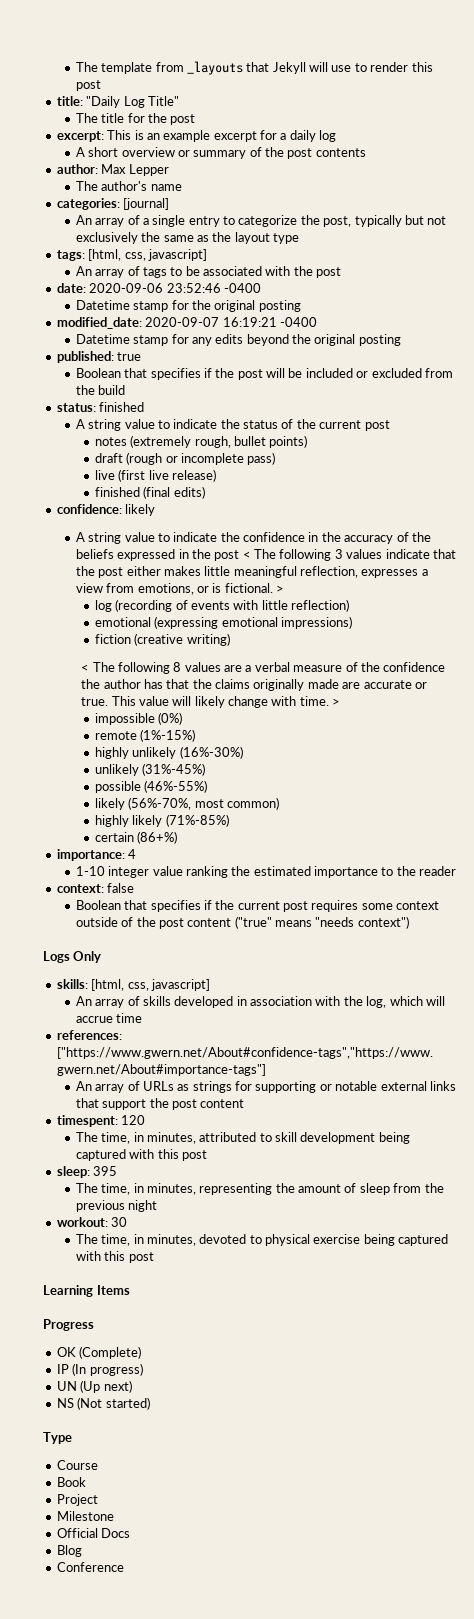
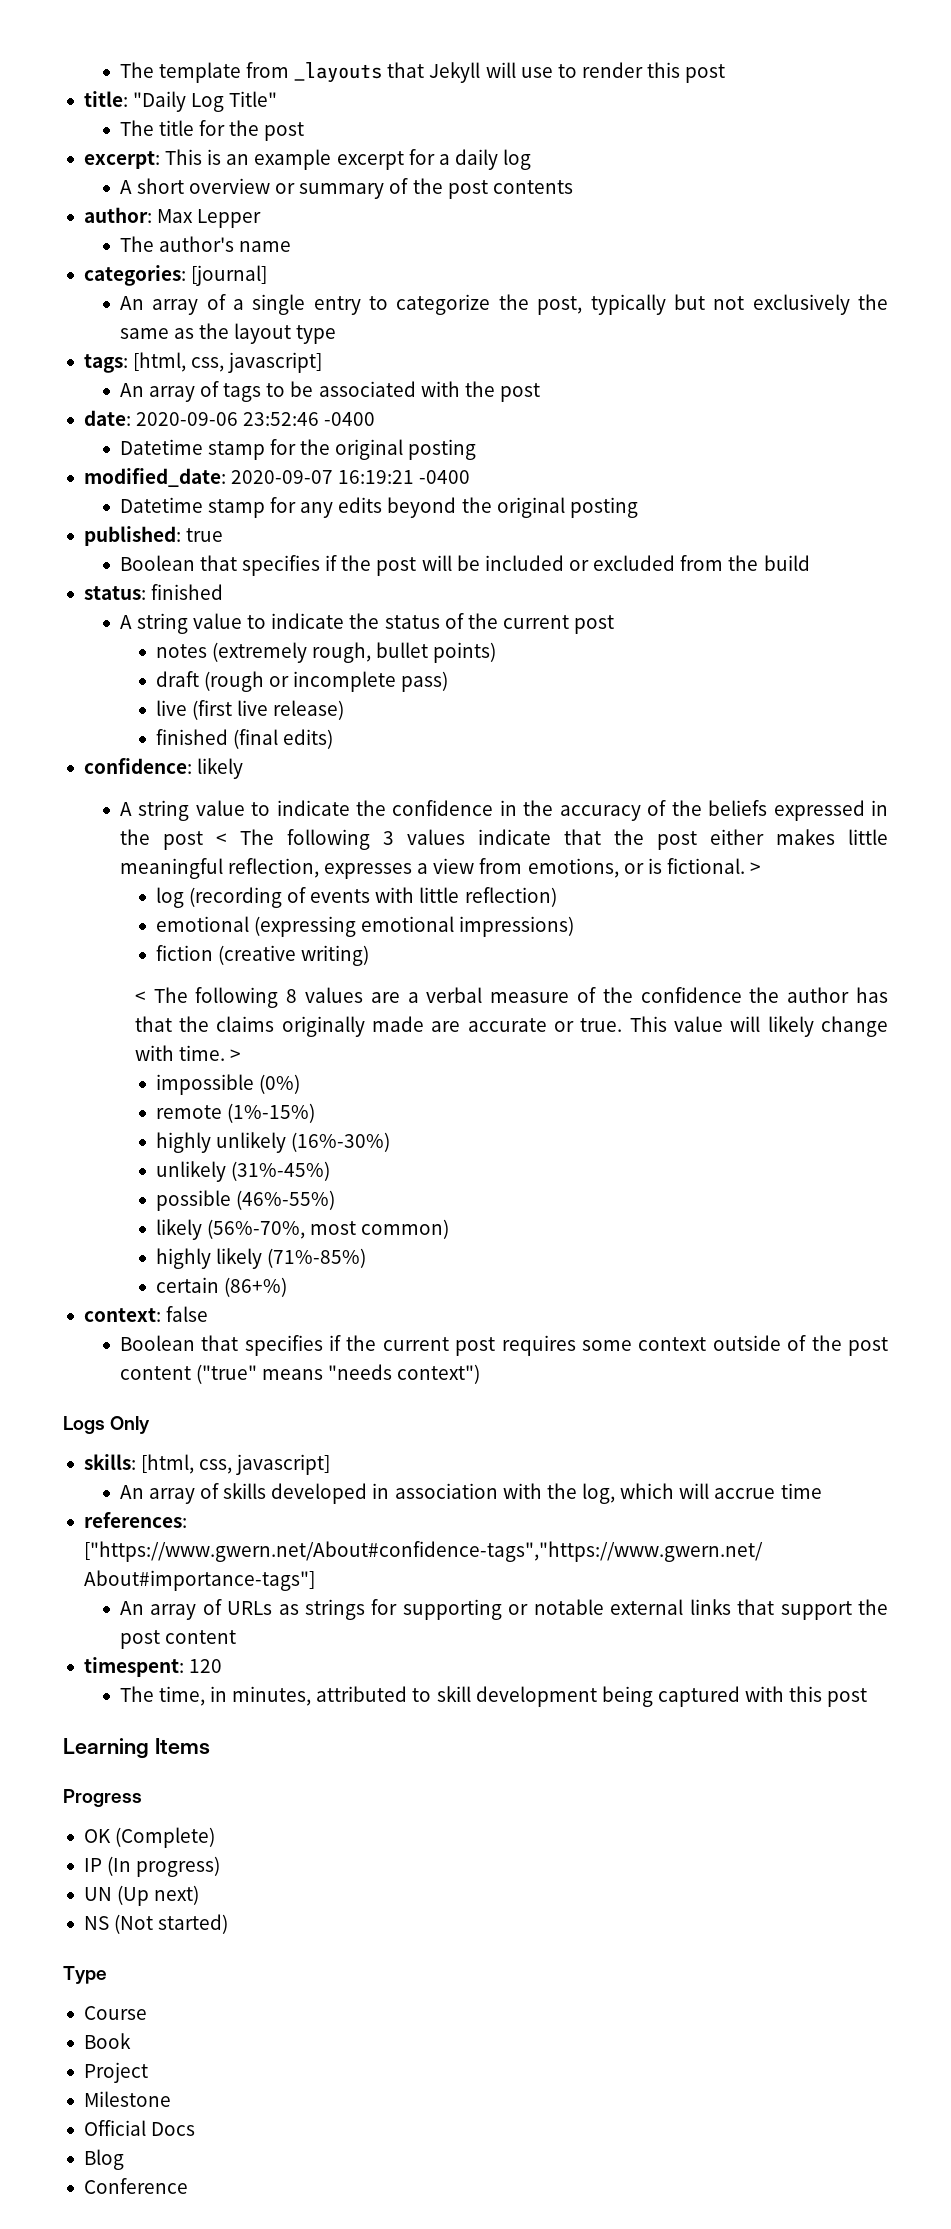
[56,849,137,861] [75,866,457,878] // importance: 4 // 1-10 integer value ranking the estimated importance to the reader -> (287, 1287) none
[56,1166,118,1178] [75,1183,444,1195] [75,1200,158,1212] [56,1217,128,1227] [75,1234,449,1246] [75,1251,154,1263] // sleep: 395 // The time, in minutes, representing the amount of sleep from the previous night // workout: 30 // The time, in minutes, devoted to physical exercise being captured with this post -> (868, 1697) none

